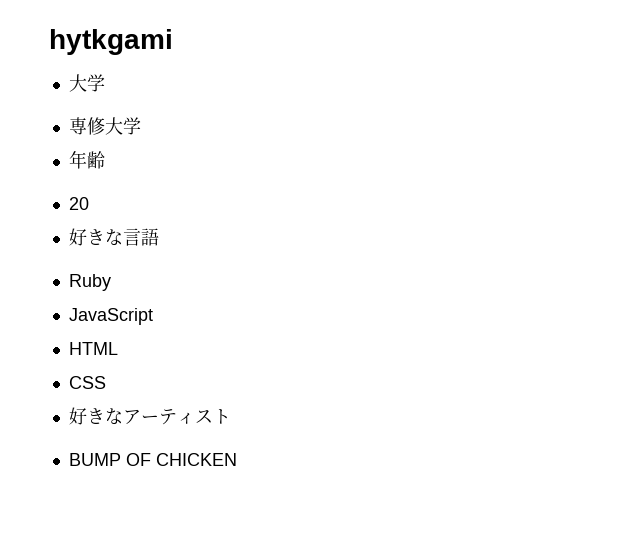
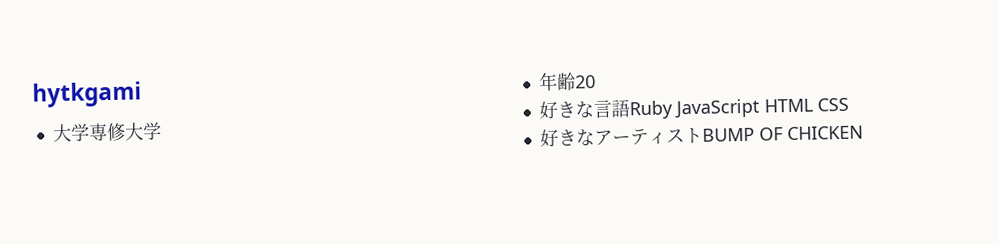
(105, 83) // -> (90, 132) none
(105, 160) // -> (576, 81) none
(159, 237) // -> (630, 108) none
(111, 282) // -> (673, 110) none
(153, 316) // -> (760, 108) none
(118, 348) // -> (813, 105) none
(231, 416) // -> (703, 135) none

